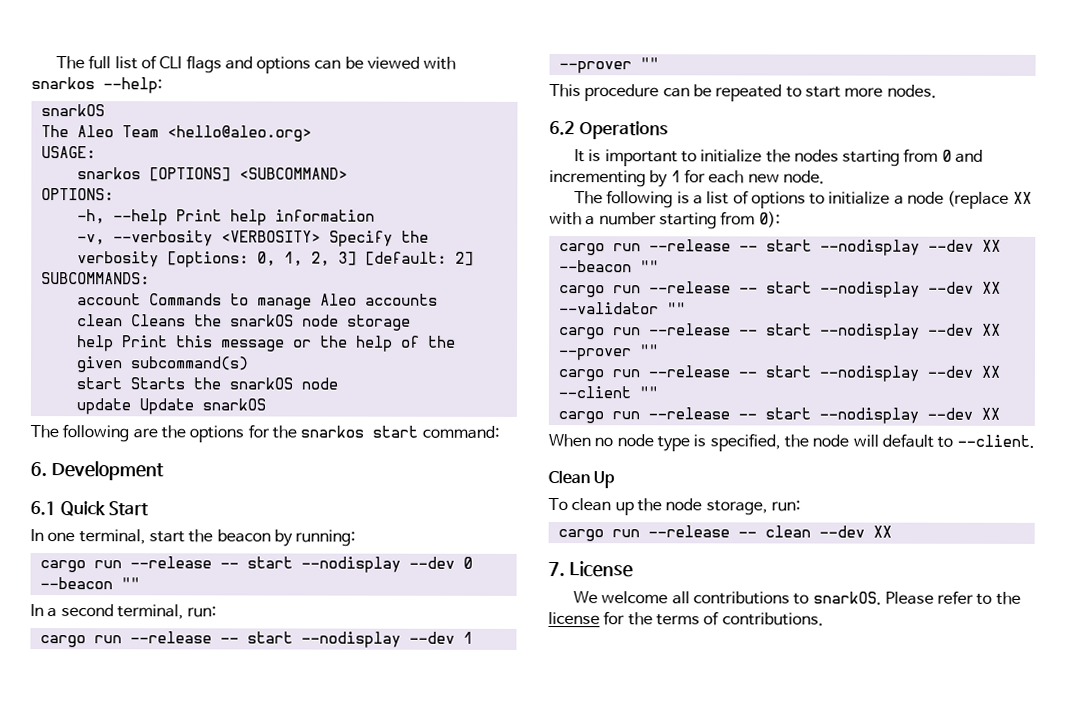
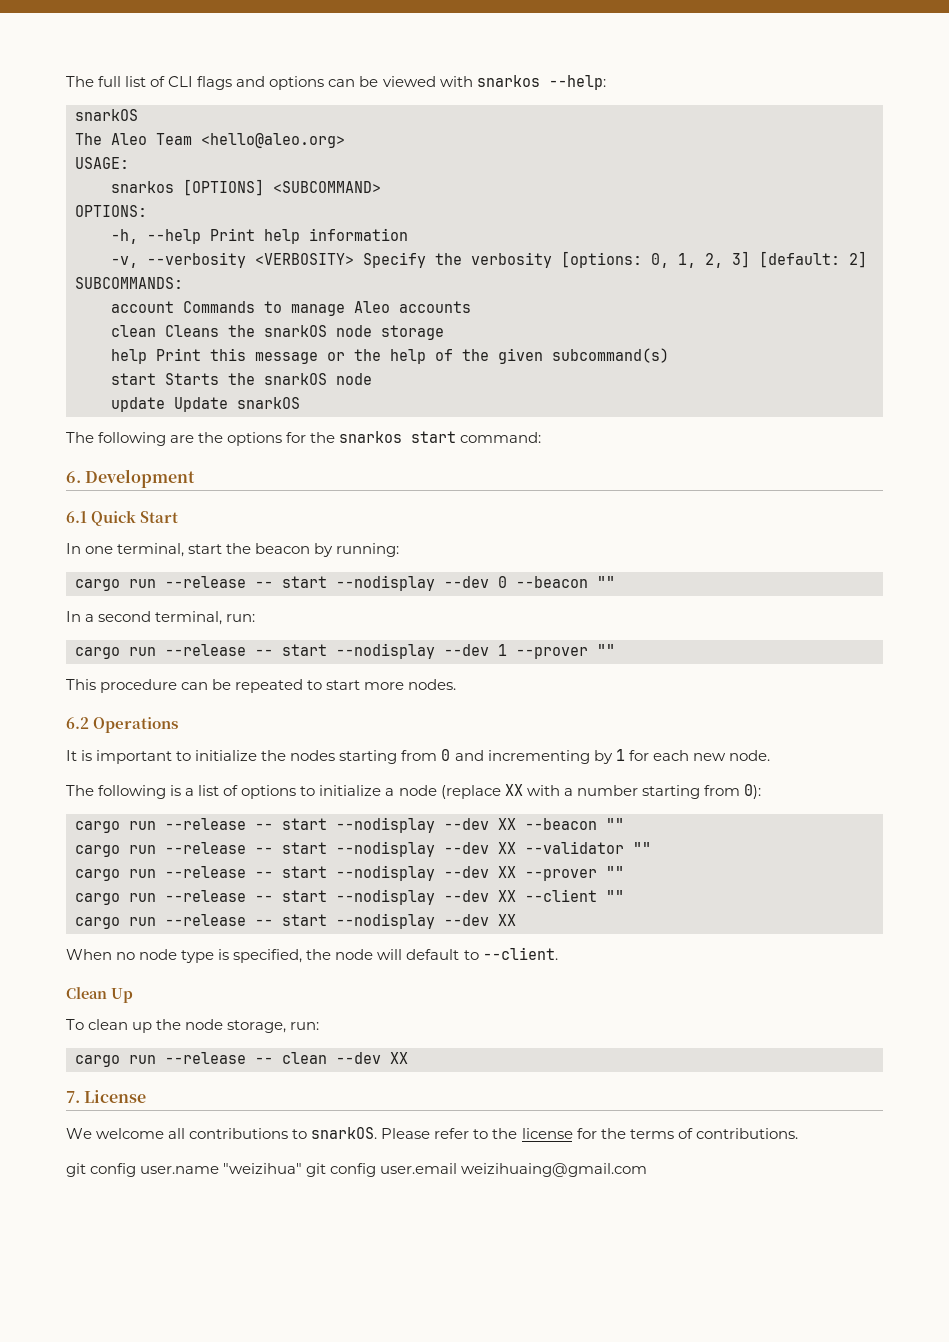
(824, 619) none -> [66,1163,648,1177] // git config user.name "weizihua" git config user.email weizihuaing@gmail.com

